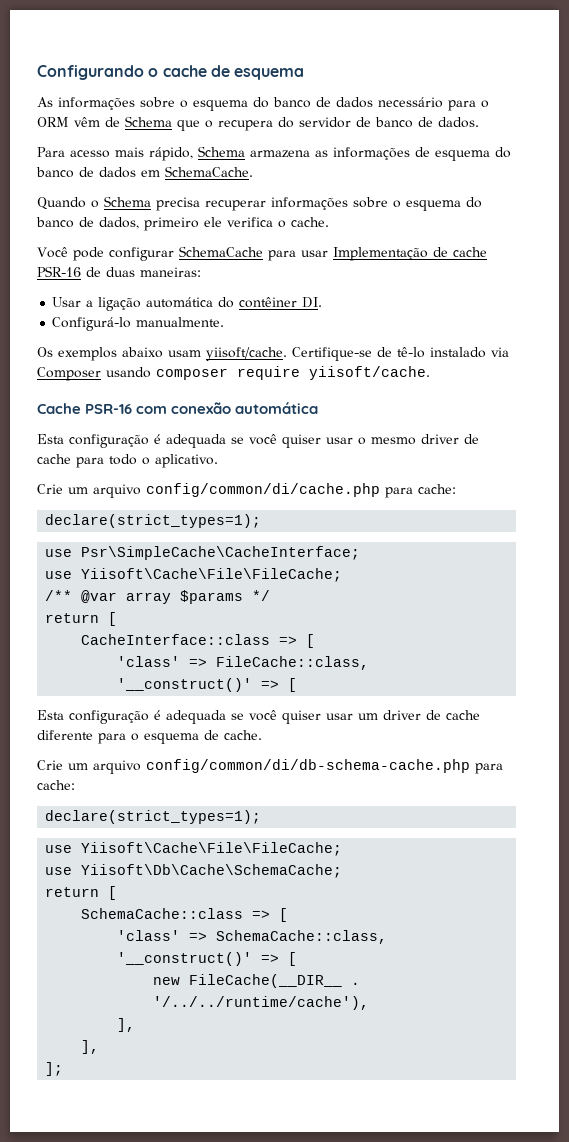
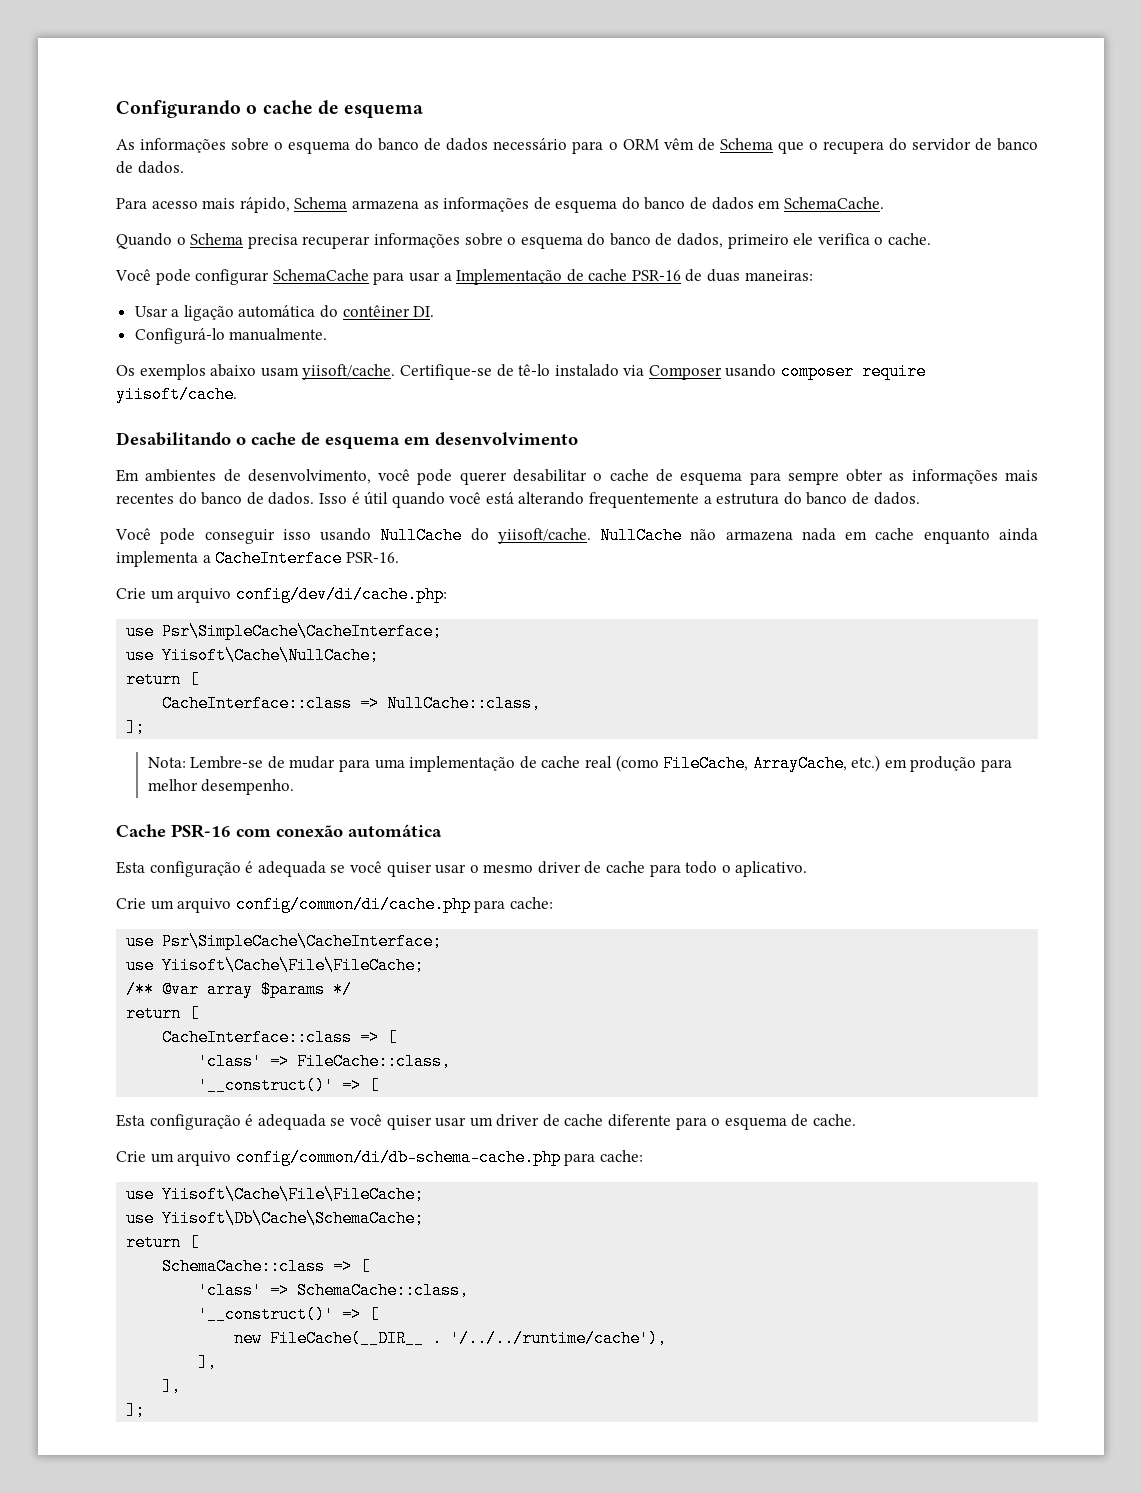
(328, 253) none -> [443,273,452,281] a
(430, 373) none -> [116,432,578,449] [116,469,1038,485] [116,491,920,508] [115,527,1038,544] [116,550,399,567] [116,586,447,603] [126,623,443,640] [126,647,380,664] [126,671,200,688] [162,695,542,712] [126,719,146,736] [147,755,1013,772] [147,779,295,795] // Desabilitando o cache de esquema em desenvolvimento // Em ambientes de desenvolvimento, você pode querer desabilitar o cache de esquema para sempre obter as informações mais recentes do banco de dados. Isso é útil quando você está alterando frequentemente a estrutura do banco de dados. // Você pode conseguir isso usando NullCache do yiisoft/cache. NullCache não armazena nada em cache enquanto ainda implementa a CacheInterface PSR-16. // Crie um arquivo config/dev/di/cache.php: // use Psr\SimpleCache\CacheInterface; // use Yiisoft\Cache\NullCache; // return [ // CacheInterface::class => NullCache::class, // ]; // Nota: Lembre-se de mudar para uma implementação de cache real (como FileCache, ArrayCache, etc.) em produção para melhor desempenho.
[45,514,262,528] // declare(strict_types=1); -> (553, 903) none
[45,810,262,824] // declare(strict_types=1); -> (643, 1156) none

